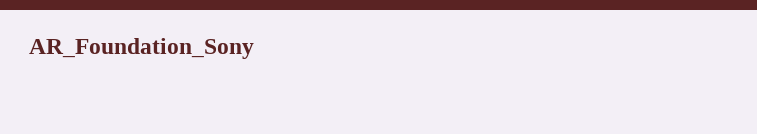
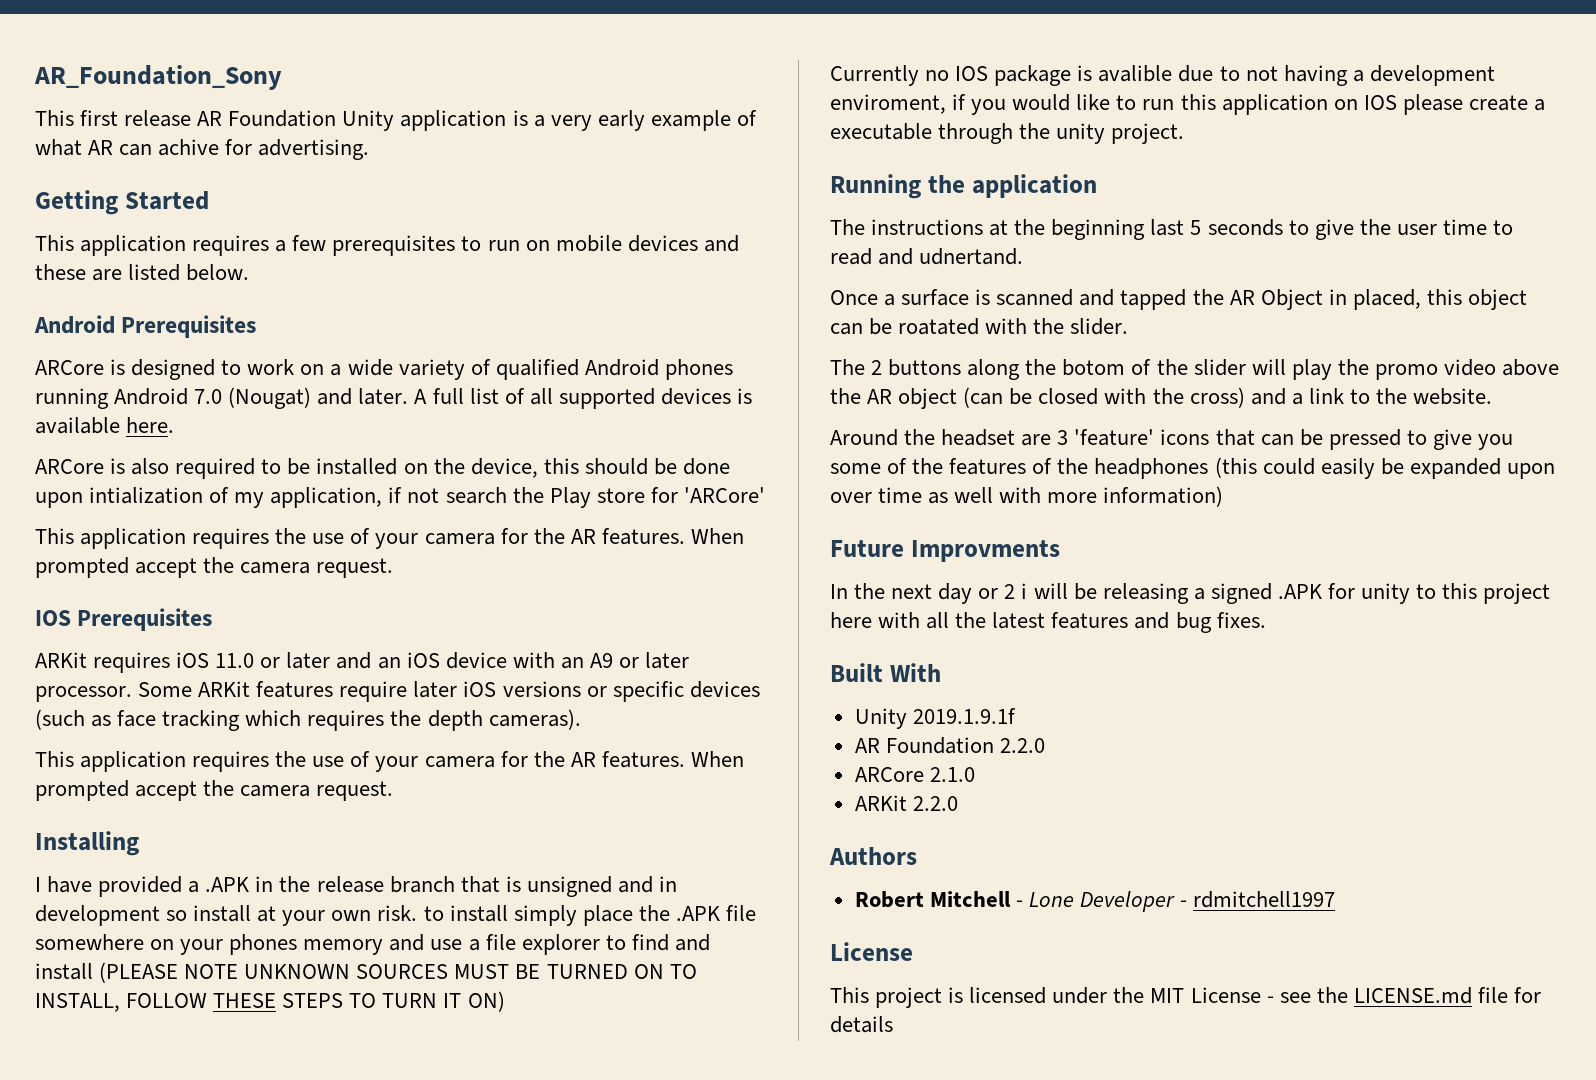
(254, 48) none -> [35,110,757,131] [35,139,370,160] [35,190,209,215] [35,235,739,256] [35,264,250,281] [34,315,257,338] [35,359,733,380] [35,387,752,409] [35,417,175,434] [35,458,730,479] [35,487,765,508] [35,528,744,549] [35,557,394,578] [35,608,213,631] [35,652,690,673] [35,681,760,702] [35,709,581,731] [35,751,744,772] [35,780,394,801] [35,831,139,856] [35,876,677,897] [35,905,756,926] [35,934,710,955] [35,962,697,983] [35,991,505,1012] [830,65,1495,86] [830,94,1545,115] [830,123,1185,144] [830,174,1097,199] [830,219,1513,240] [830,248,1024,265] [830,289,1527,310] [830,318,1129,335] [830,359,1560,380] [830,387,1493,409] [830,429,1513,450] [830,457,1555,479] [830,486,1224,507] [830,540,1060,562] [830,583,1551,604] [830,612,1266,633] [830,663,941,682] [854,708,1016,729] [854,737,1045,754] [854,767,975,782] [854,795,958,811] [829,847,917,865] [854,891,1336,912] [830,942,913,961] [830,987,1541,1008] [830,1016,893,1033] // This first release AR Foundation Unity application is a very early example of what AR can achive for advertising. // Getting Started // This application requires a few prerequisites to run on mobile devices and these are listed below. // Android Prerequisites // ARCore is designed to work on a wide variety of qualified Android phones running Android 7.0 (Nougat) and later. A full list of all supported devices is available here. // ARCore is also required to be installed on the device, this should be done upon intialization of my application, if not search the Play store for 'ARCore' // This application requires the use of your camera for the AR features. When prompted accept the camera request. // IOS Prerequisites // ARKit requires iOS 11.0 or later and an iOS device with an A9 or later processor. Some ARKit features require later iOS versions or specific devices (such as face tracking which requires the depth cameras). // This application requires the use of your camera for the AR features. When prompted accept the camera request. // Installing // I have provided a .APK in the release branch that is unsigned and in development so install at your own risk. to install simply place the .APK file somewhere on your phones memory and use a file explorer to find and install (PLEASE NOTE UNKNOWN SOURCES MUST BE TURNED ON TO INSTALL, FOLLOW THESE STEPS TO TURN IT ON) // Currently no IOS package is avalible due to not having a development enviroment, if you would like to run this application on IOS please create a executable through the unity project. // Running the application // The instructions at the beginning last 5 seconds to give the user time to read and udnertand. // Once a surface is scanned and tapped the AR Object in placed, this object can be roatated with the slider. // The 2 buttons along the botom of the slider will play the promo video above the AR object (can be closed with the cross) and a link to the website. // Around the headset are 3 'feature' icons that can be pressed to give you some of the features of the headphones (this could easily be expanded upon over time as well with more information) // Future Improvments // In the next day or 2 i will be releasing a signed .APK for unity to this project here with all the latest features and bug fixes. // Built With // Unity 2019.1.9.1f // AR Foundation 2.2.0 // ARCore 2.1.0 // ARKit 2.2.0 // Authors // Robert Mitchell - Lone Developer - rdmitchell1997 // License // This project is licensed under the MIT License - see the LICENSE.md file for details

